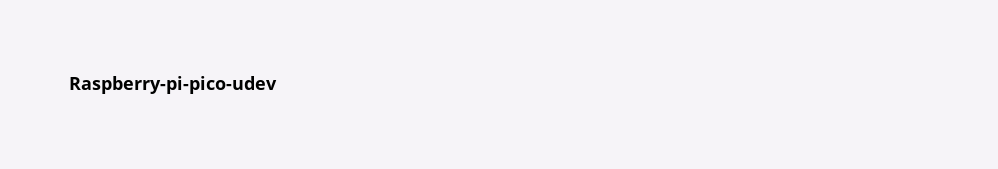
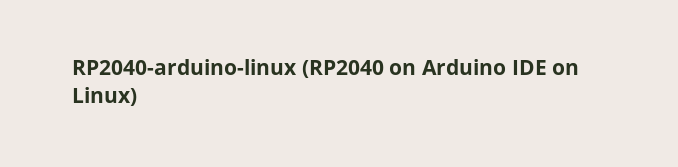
[69,76,277,94] Raspberry-pi-pico-udev -> [72,59,580,78] [72,87,137,106] RP2040-arduino-linux (RP2040 on Arduino IDE on Linux)

